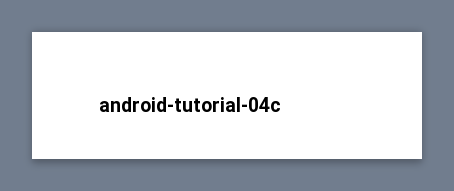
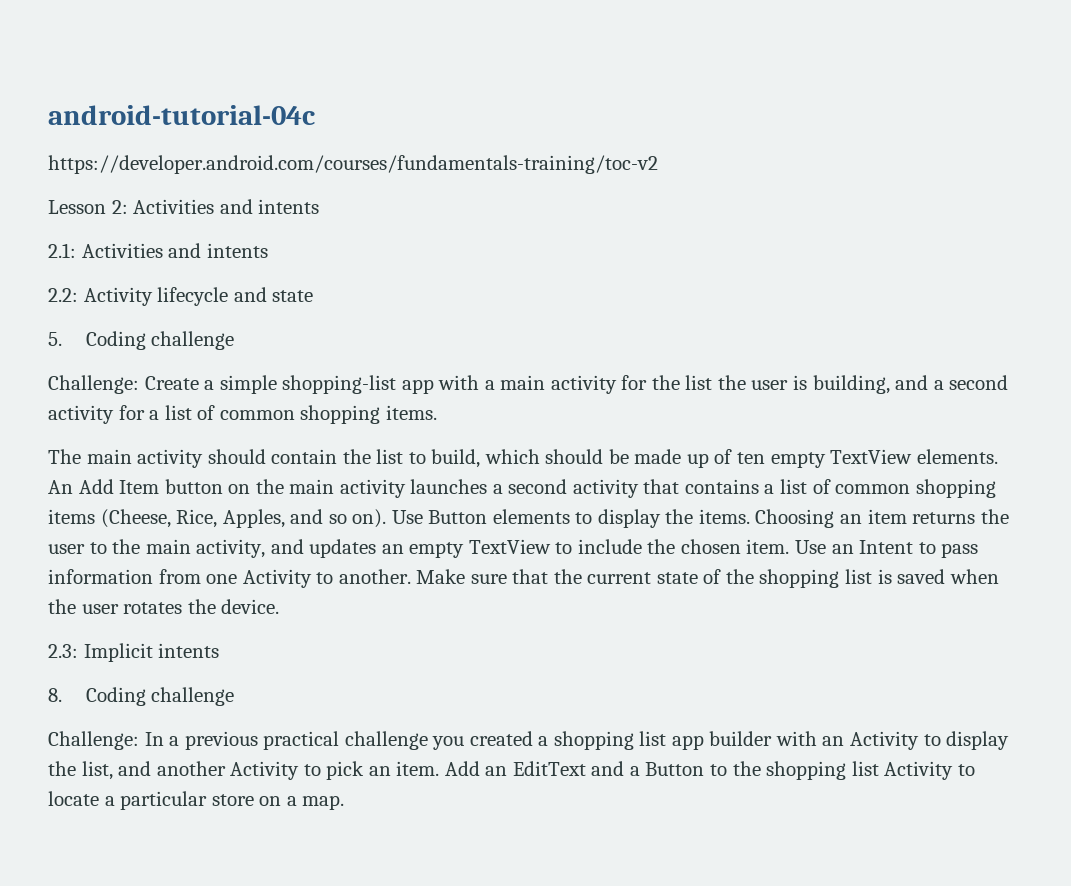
(281, 104) none -> [48,155,658,174] [48,199,320,214] [48,243,268,258] [48,287,314,306] [48,331,235,350] [48,375,1009,394] [48,405,437,424] [48,449,998,468] [48,479,996,498] [48,509,1009,528] [48,539,979,558] [48,569,999,588] [48,599,280,614] [48,643,220,662] [48,687,235,706] [48,731,1010,750] [48,761,975,780] [48,791,345,810] // https://developer.android.com/courses/fundamentals-training/toc-v2 // Lesson 2: Activities and intents // 2.1: Activities and intents // 2.2: Activity lifecycle and state // 5. Coding challenge // Challenge: Create a simple shopping-list app with a main activity for the list the user is building, and a second activity for a list of common shopping items. // The main activity should contain the list to build, which should be made up of ten empty TextView elements. An Add Item button on the main activity launches a second activity that contains a list of common shopping items (Cheese, Rice, Apples, and so on). Use Button elements to display the items. Choosing an item returns the user to the main activity, and updates an empty TextView to include the chosen item. Use an Intent to pass information from one Activity to another. Make sure that the current state of the shopping list is saved when the user rotates the device. // 2.3: Implicit intents // 8. Coding challenge // Challenge: In a previous practical challenge you created a shopping list app builder with an Activity to display the list, and another Activity to pick an item. Add an EditText and a Button to the shopping list Activity to locate a particular store on a map.

